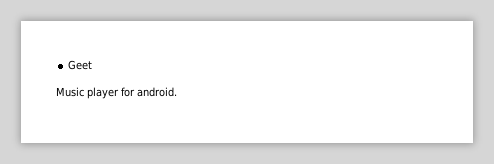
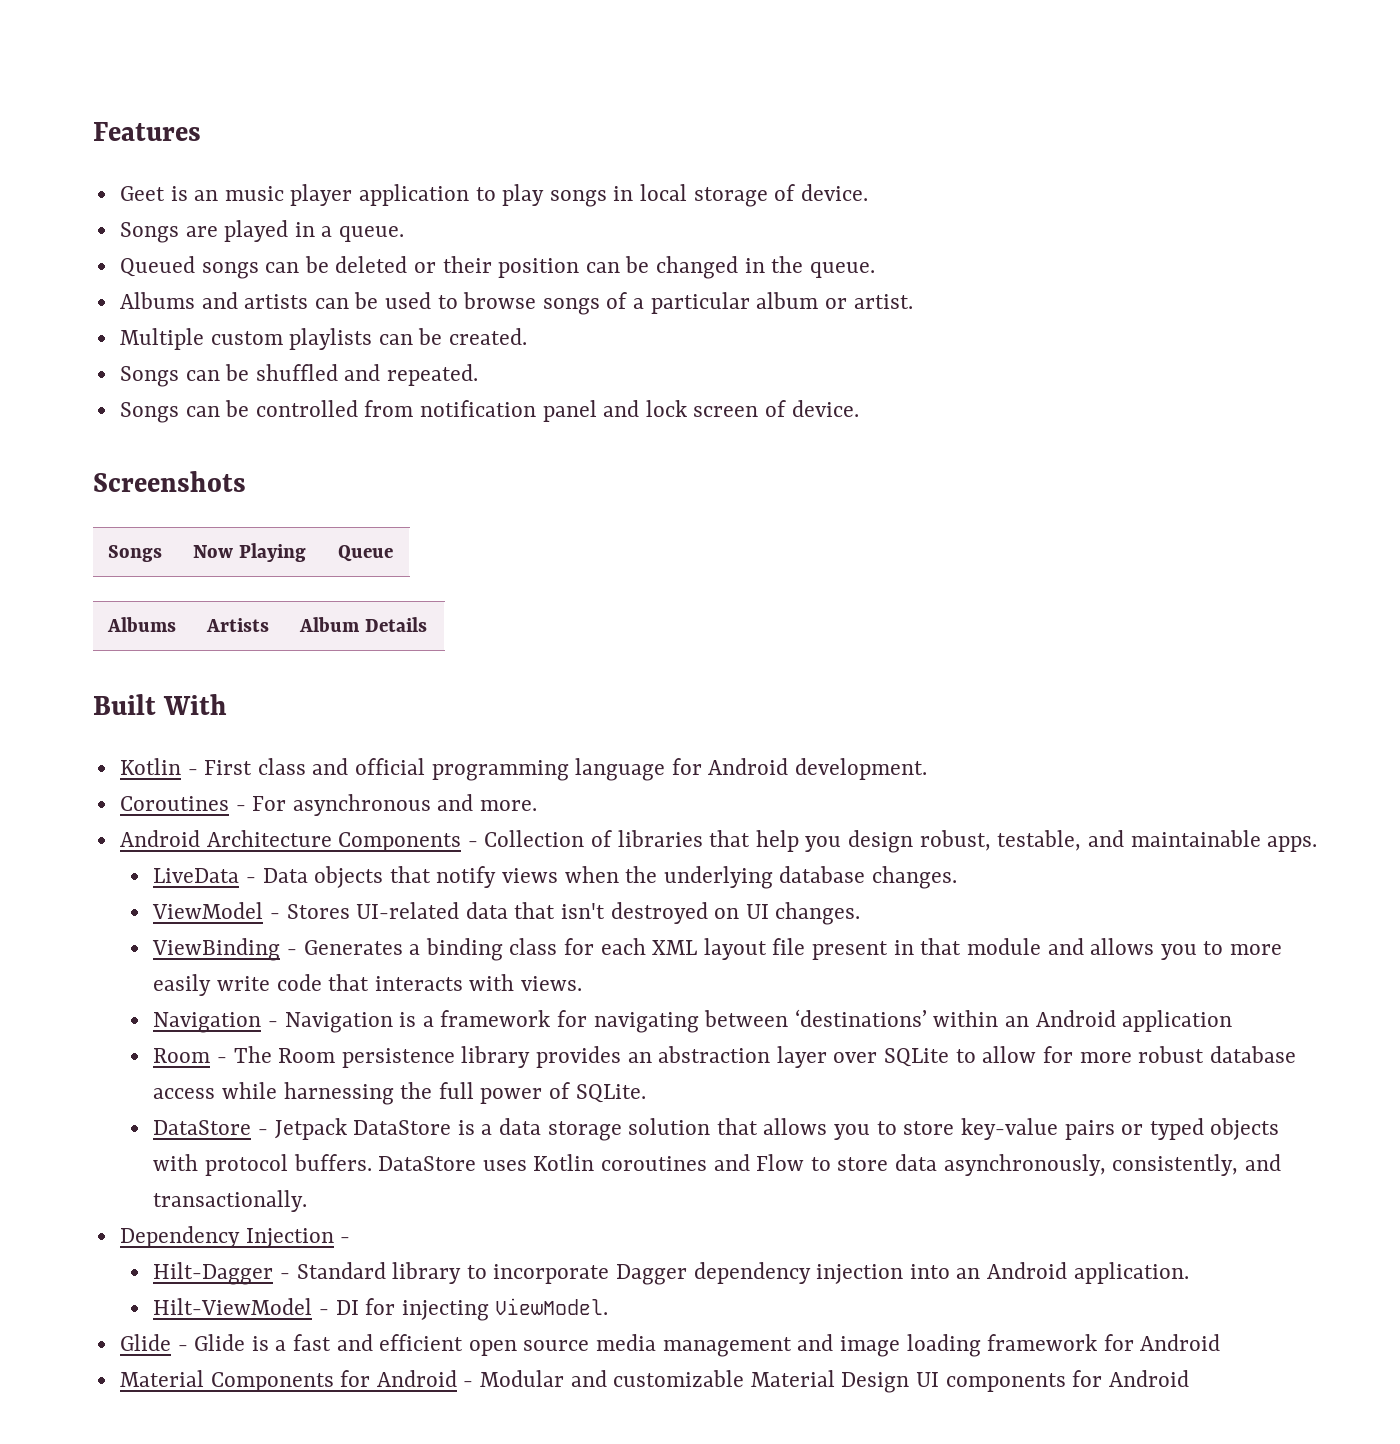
(68, 65) none -> [93,122,201,141] Features //
[56,87,177,99] // Music player for android. -> [170,184,868,207] [119,220,405,243] [119,256,875,279] [119,292,913,315] [119,328,528,350] [119,364,479,387] [119,400,859,423] [93,471,246,492] [108,545,163,562] [193,543,306,562] [338,545,394,562] [107,617,177,632] [206,618,270,632] [299,617,427,632] [93,694,228,715] [119,758,928,781] [119,794,538,816] [119,830,1318,853] [153,866,958,889] [152,902,861,925] [152,938,1282,961] [153,974,582,996] [153,1009,1233,1033] [153,1046,1296,1068] [153,1082,646,1105] [153,1118,1280,1141] [153,1154,1281,1176] [153,1190,308,1212] [119,1226,351,1248] [153,1262,1189,1285] [153,1298,609,1321] [119,1334,1221,1357] [119,1370,1189,1393] is an music player application to play songs in local storage of device. // Songs are played in a queue. // Queued songs can be deleted or their position can be changed in the queue. // Albums and artists can be used to browse songs of a particular album or artist. // Multiple custom playlists can be created. // Songs can be shuffled and repeated. // Songs can be controlled from notification panel and lock screen of device. // Screenshots // Songs | Now Playing | Queue // Albums | Artists | Album Details // Built With // Kotlin - First class and official programming language for Android development. // Coroutines - For asynchronous and more. // Android Architecture Components - Collection of libraries that help you design robust, testable, and maintainable apps. // LiveData - Data objects that notify views when the underlying database changes. // ViewModel - Stores UI-related data that isn't destroyed on UI changes. // ViewBinding - Generates a binding class for each XML layout file present in that module and allows you to more easily write code that interacts with views. // Navigation - Navigation is a framework for navigating between ‘destinations’ within an Android application // Room - The Room persistence library provides an abstraction layer over SQLite to allow for more robust database access while harnessing the full power of SQLite. // DataStore - Jetpack DataStore is a data storage solution that allows you to store key-value pairs or typed objects with protocol buffers. DataStore uses Kotlin coroutines and Flow to store data asynchronously, consistently, and transactionally. // Dependency Injection - // Hilt-Dagger - Standard library to incorporate Dagger dependency injection into an Android application. // Hilt-ViewModel - DI for injecting ViewModel. // Glide - Glide is a fast and efficient open source media management and image loading framework for Android // Material Components for Android - Modular and customizable Material Design UI components for Android

